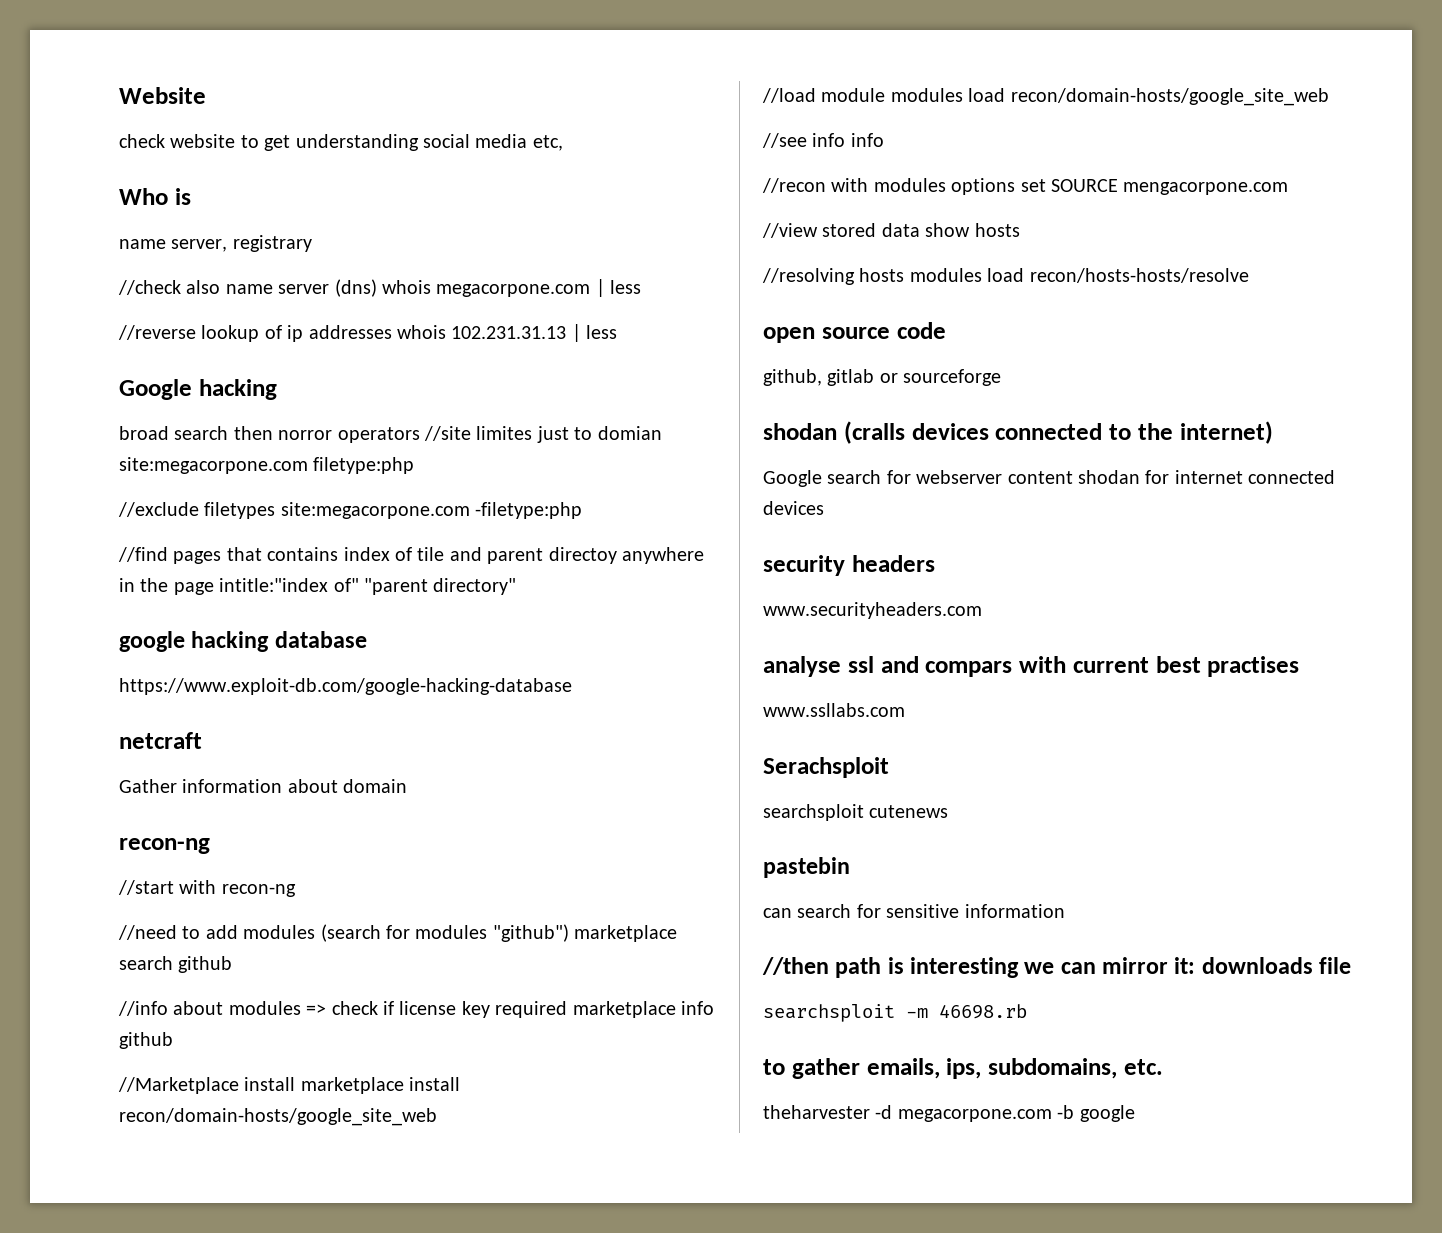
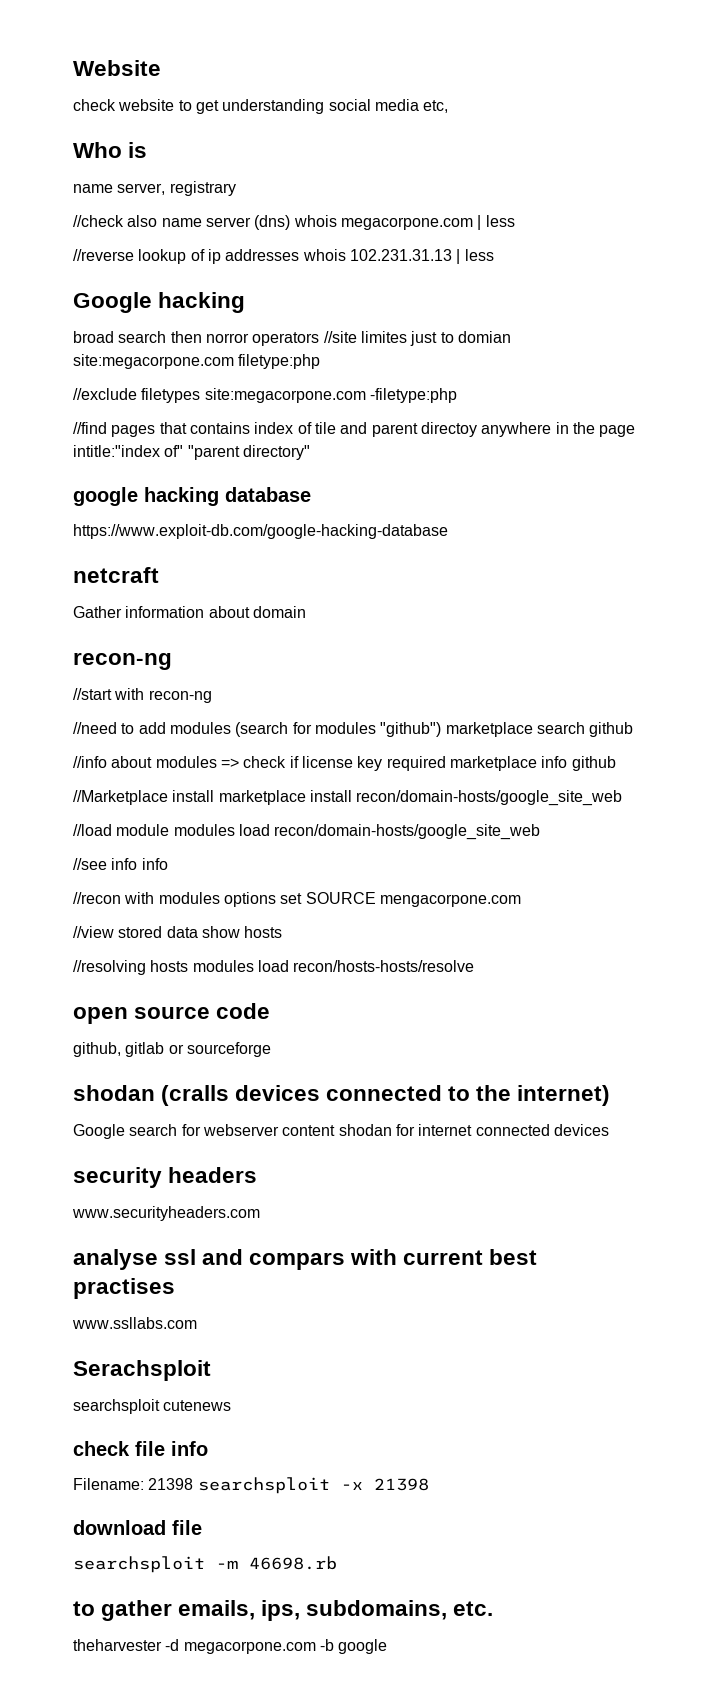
[763,857,850,878] [763,904,1065,918] [762,957,1313,978] pastebin // can search for sensitive information // //then path is interesting we can mirror it: downloads -> [73,1441,208,1456] [73,1477,429,1494] [73,1520,166,1535] check file info // Filename: 21398 searchsploit -x 21398 // download

